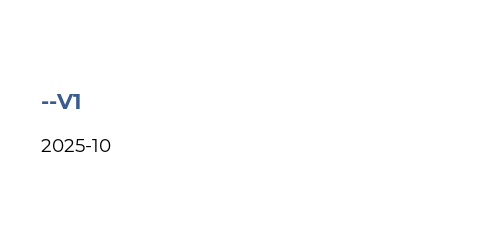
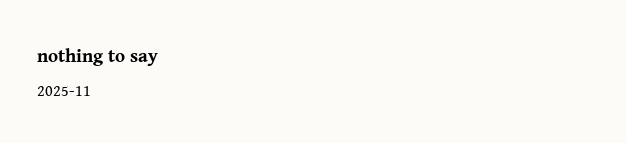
[41,94,81,109] [41,139,111,152] --V1 // 2025-10 -> [37,48,158,66] [37,86,91,96] nothing to say // 2025-11

